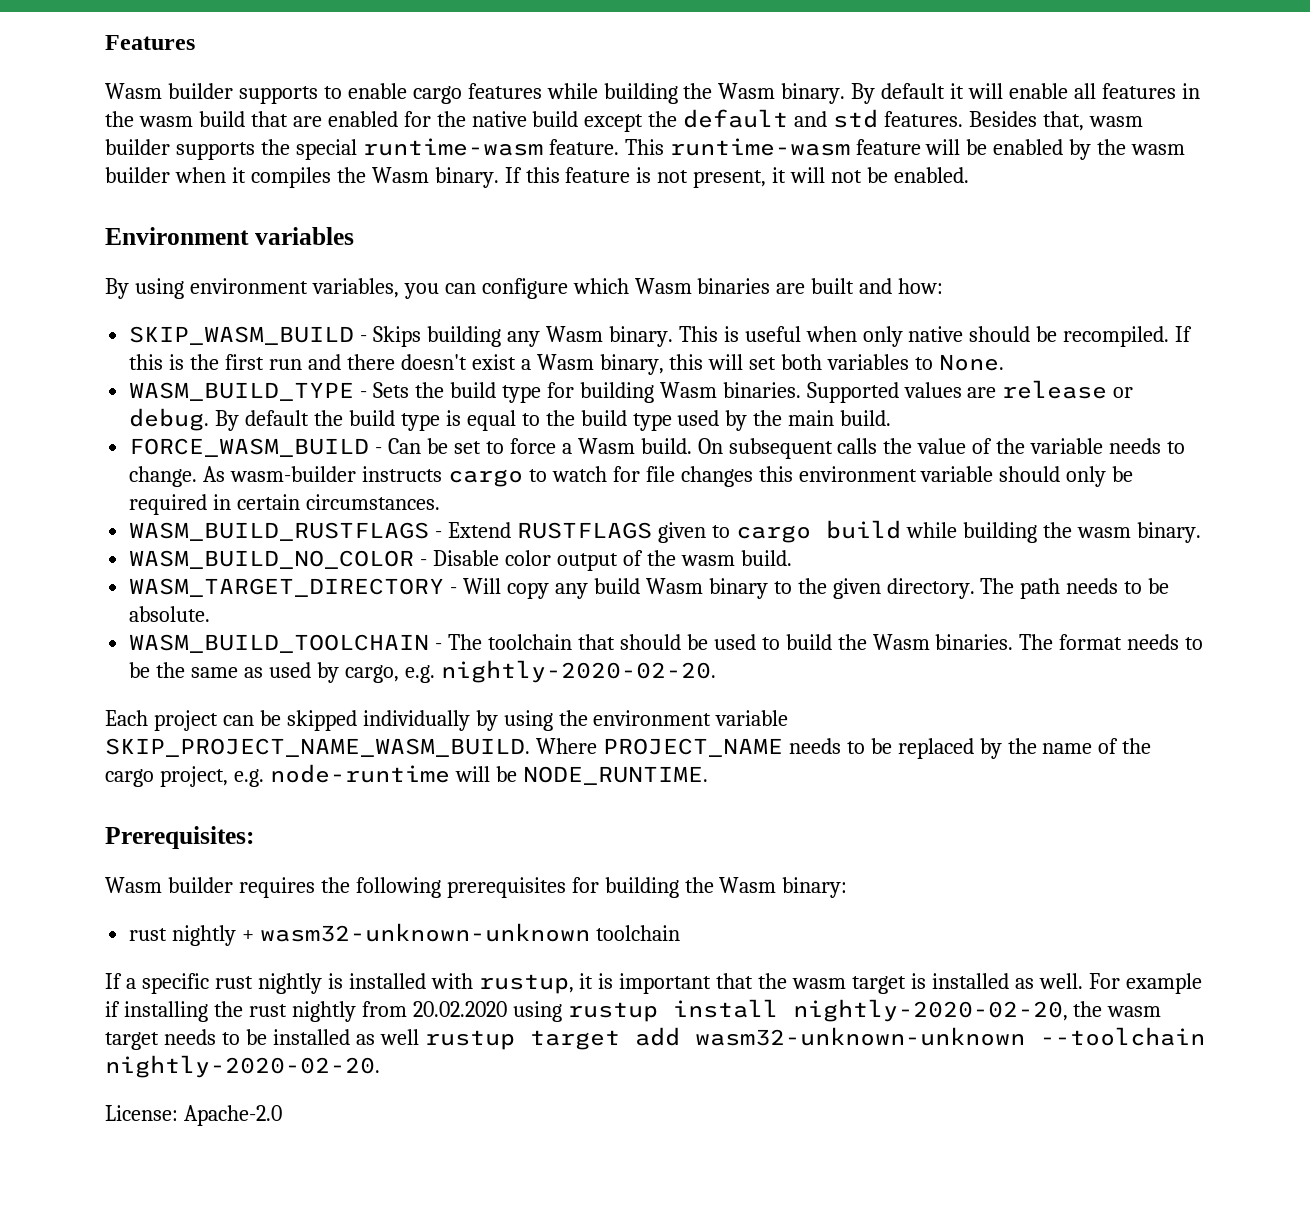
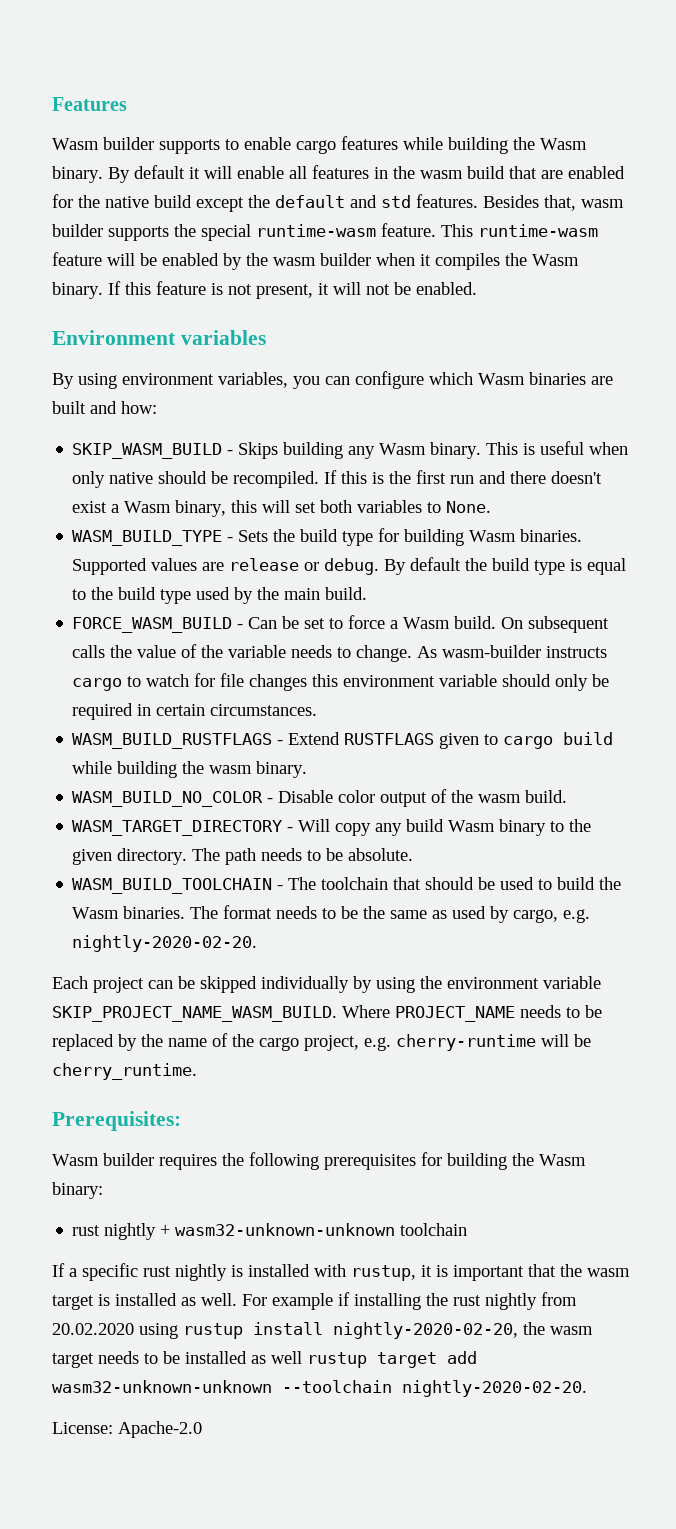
[269,764,708,785] node-runtime will be NODE_RUNTIME. -> [396,1034,591,1051] [52,1063,197,1080] cherry-runtime will be cherry_runtime.

